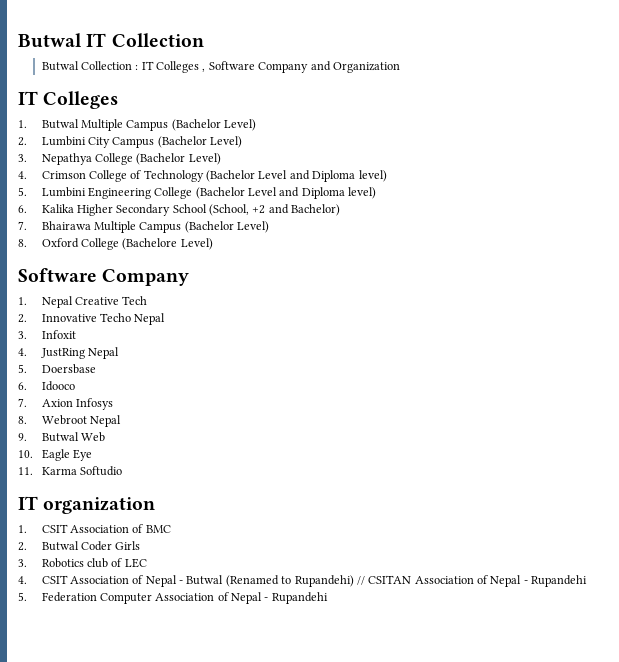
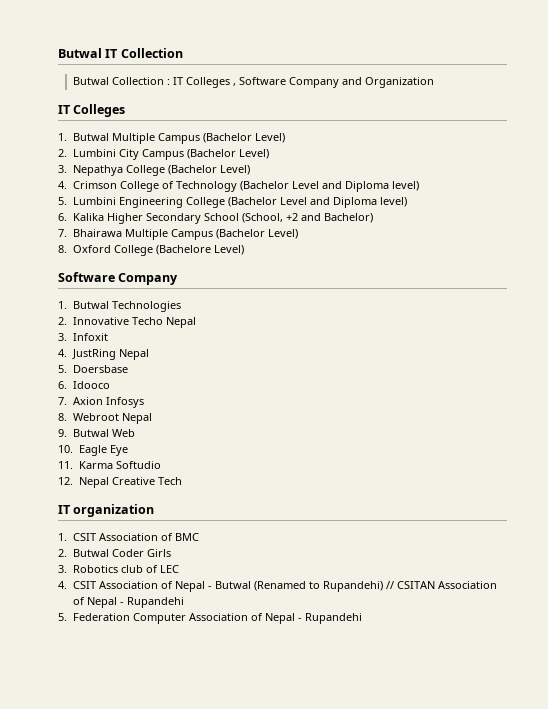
[41,296,148,308] Nepal Creative Tech -> [73,301,182,312] Butwal Technologies
(122, 471) none -> [58,477,182,488] // 12. Nepal Creative Tech

